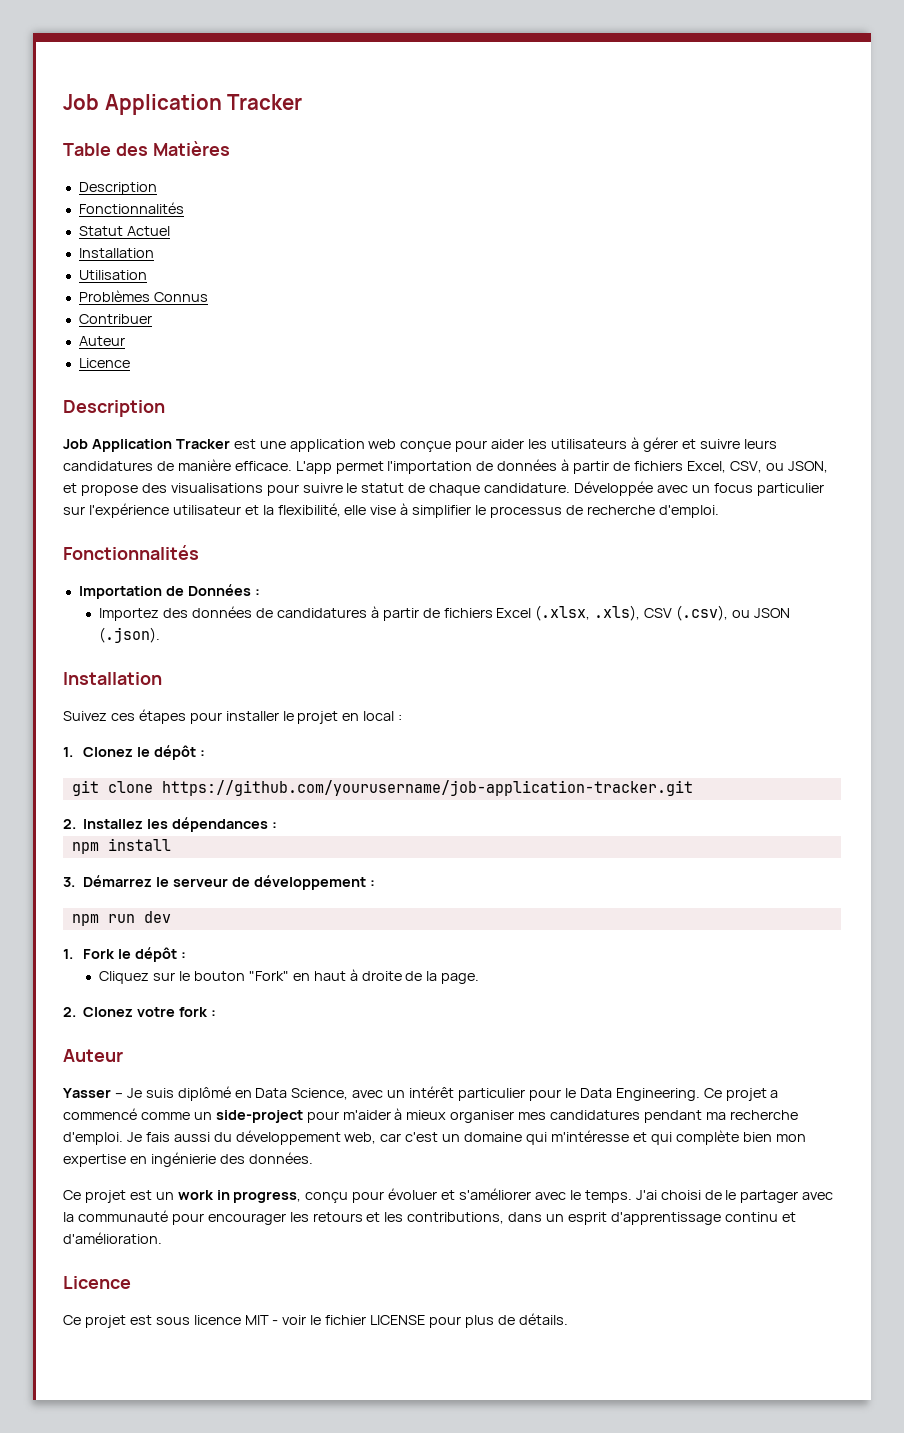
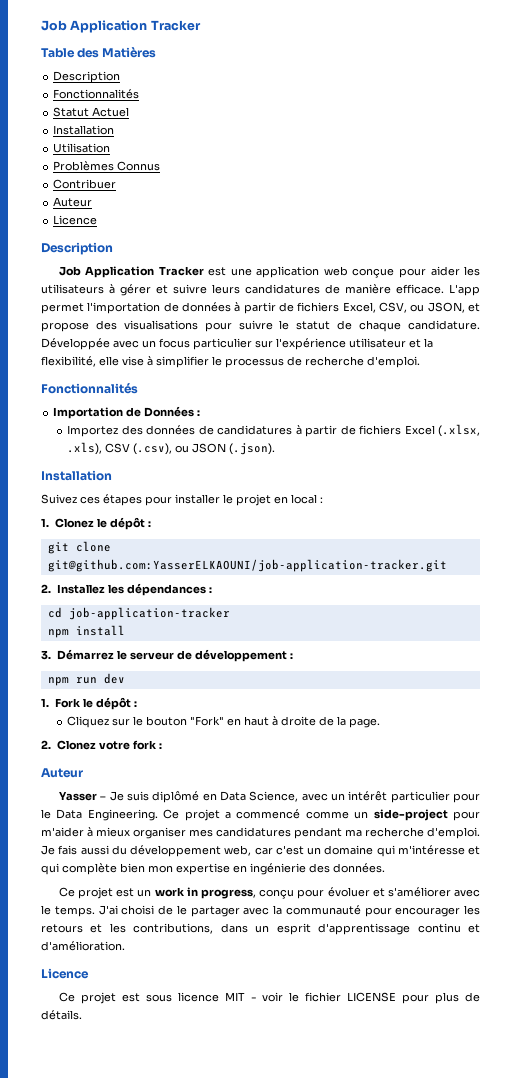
[161,780,693,796] https://github.com/yourusername/job-application-tracker.git -> [47,559,447,572] git@github.com:YasserELKAOUNI/job-application-tracker.git
(278, 825) none -> [47,607,230,620] // cd job-application-tracker

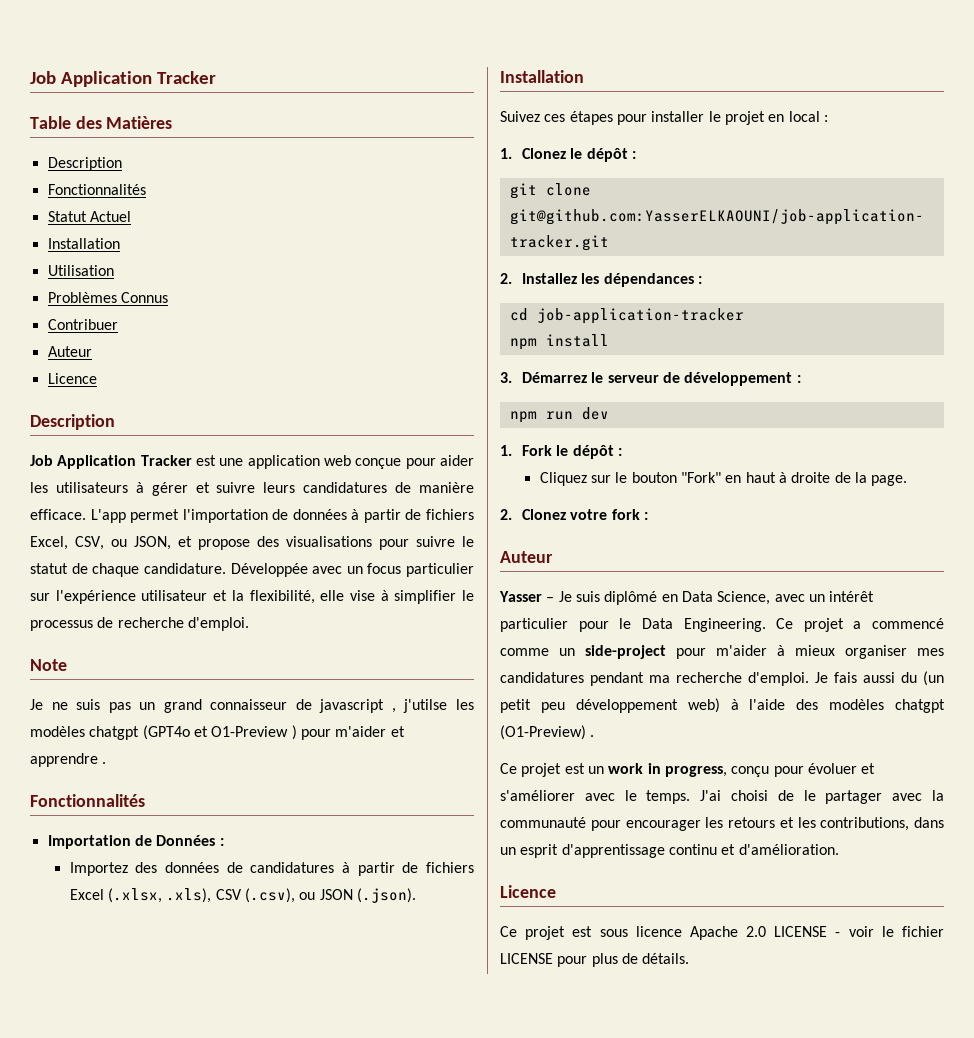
(420, 362) none -> [30,659,67,671] [30,699,475,713] [30,725,405,740] [30,753,107,767] // Note // Je ne suis pas un grand connaisseur de javascript , j'utilse les modèles chatgpt (GPT4o et O1-Preview ) pour m'aider et apprendre .
[130,845,480,857] [41,863,385,875] développement web, car c'est un domaine qui m'intéresse et qui complète bien mon expertise en ingénierie des données. -> [923,671,944,686] [500,698,945,713] [500,725,595,740] (un petit peu développement web) à l'aide des modèles chatgpt (O1-Preview) .
[224,992,245,1001] MIT -> [689,926,828,940] Apache 2.0 LICENSE

